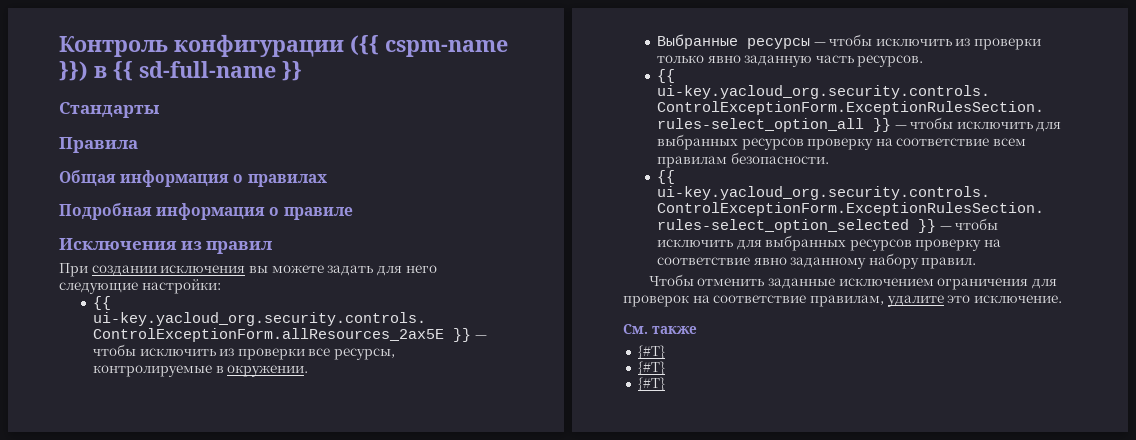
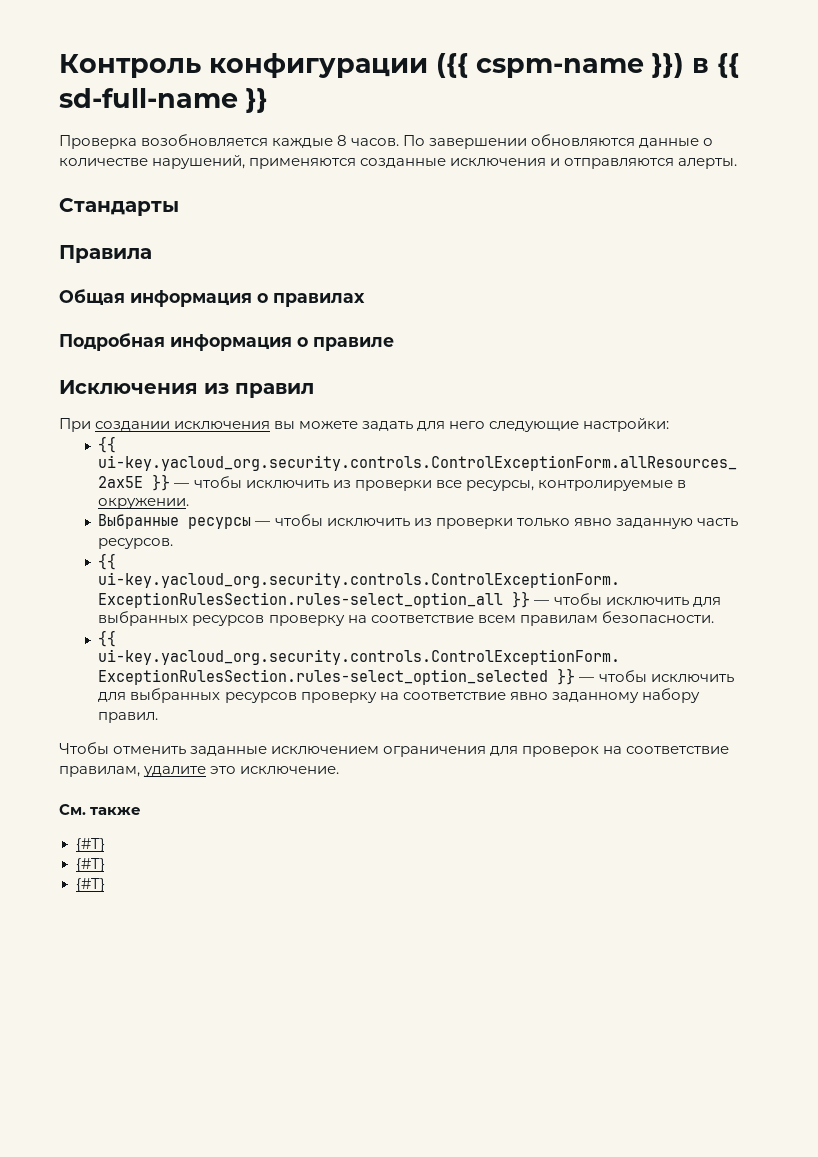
(302, 71) none -> [59,134,714,149] [59,155,738,169] // Проверка возобновляется каждые 8 часов. По завершении обновляются данные о количестве нарушений, применяются созданные исключения и отправляются алерты.

